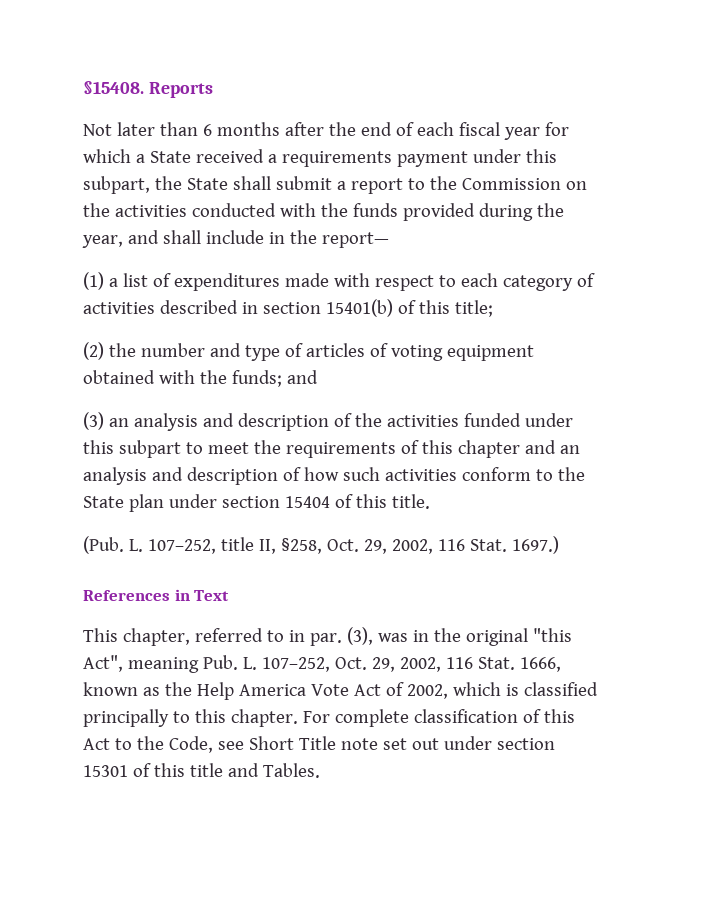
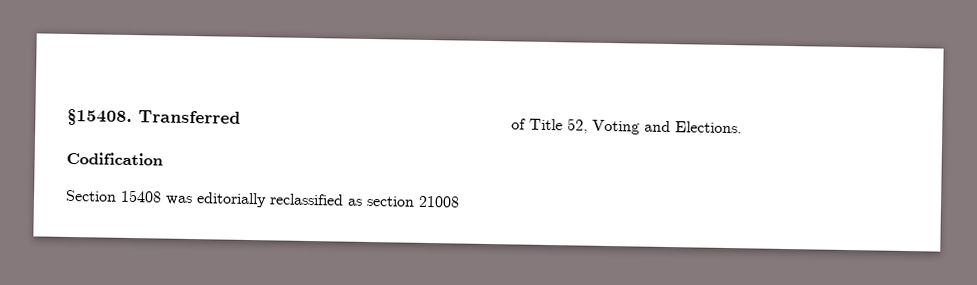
[148,82,213,98] [83,122,569,140] [83,149,557,167] [83,176,587,194] [83,203,564,221] [82,230,389,248] [83,272,595,291] [83,299,493,317] [83,342,534,361] [83,370,318,387] [83,412,573,431] [83,440,580,458] [83,467,585,485] [83,494,430,512] [83,536,559,554] [83,589,230,601] [83,627,572,646] [83,655,561,673] [83,682,598,700] [83,709,575,727] [83,736,555,753] [83,763,320,778] Reports // Not later than 6 months after the end of each fiscal year for which a State received a requirements payment under this subpart, the State shall submit a report to the Commission on the activities conducted with the funds provided during the year, and shall include in the report— // (1) a list of expenditures made with respect to each category of activities described in section 15401(b) of this title; // (2) the number and type of articles of voting equipment obtained with the funds; and // (3) an analysis and description of the activities funded under this subpart to meet the requirements of this chapter and an analysis and description of how such activities conform to the State plan under section 15404 of this title. // (Pub. L. 107–252, title II, §258, Oct. 29, 2002, 116 Stat. 1697.) // References in Text // This chapter, referred to in par. (3), was in the original "this Act", meaning Pub. L. 107–252, Oct. 29, 2002, 116 Stat. 1666, known as the Help America Vote Act of 2002, which is classified principally to this chapter. For complete classification of this Act to the Code, see Short Title note set out under section 15301 of this title and Tables. -> [138,110,241,124] [66,151,163,166] [65,189,460,208] [511,118,742,135] Transferred // Codification // Section 15408 was editorially reclassified as section 21008 of Title 52, Voting and Elections.

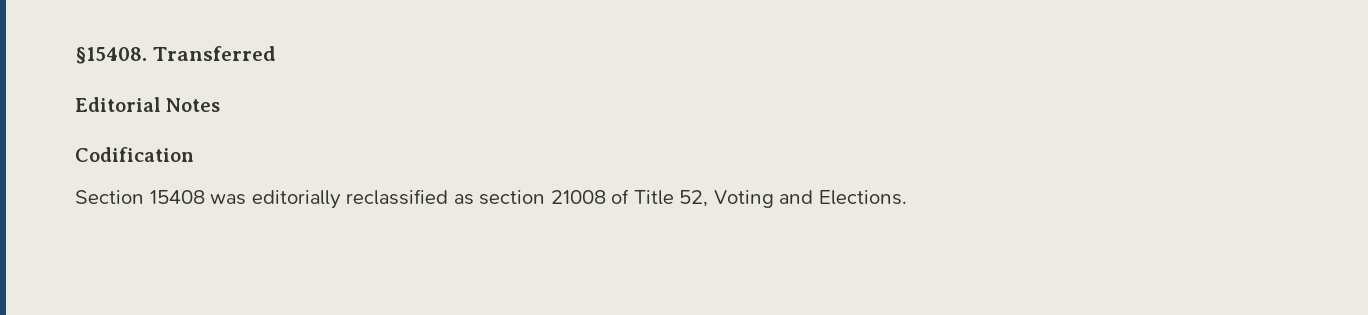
(241, 117) none -> [75,97,221,112] // Editorial Notes

